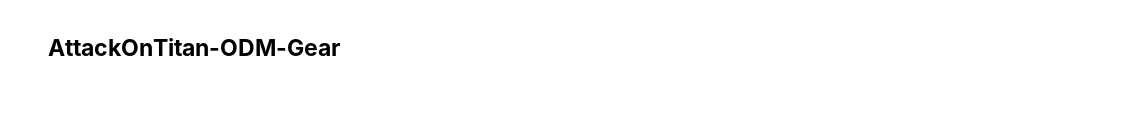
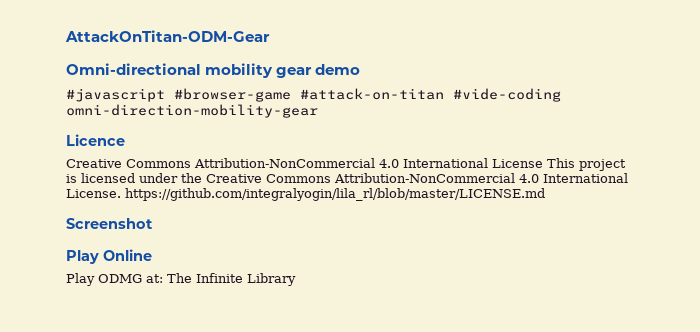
(340, 47) none -> [66,63,361,78] [66,88,561,102] [66,104,318,118] [66,134,125,146] [66,158,626,171] [66,173,628,183] [66,188,545,201] [66,218,153,229] [66,249,152,264] [66,273,296,286] // Omni-directional mobility gear demo // #javascript #browser-game #attack-on-titan #vide-coding omni-direction-mobility-gear // Licence // Creative Commons Attribution-NonCommercial 4.0 International License This project is licensed under the Creative Commons Attribution-NonCommercial 4.0 International License. https://github.com/integralyogin/lila_rl/blob/master/LICENSE.md // Screenshot // Play Online // Play ODMG at: The Infinite Library

